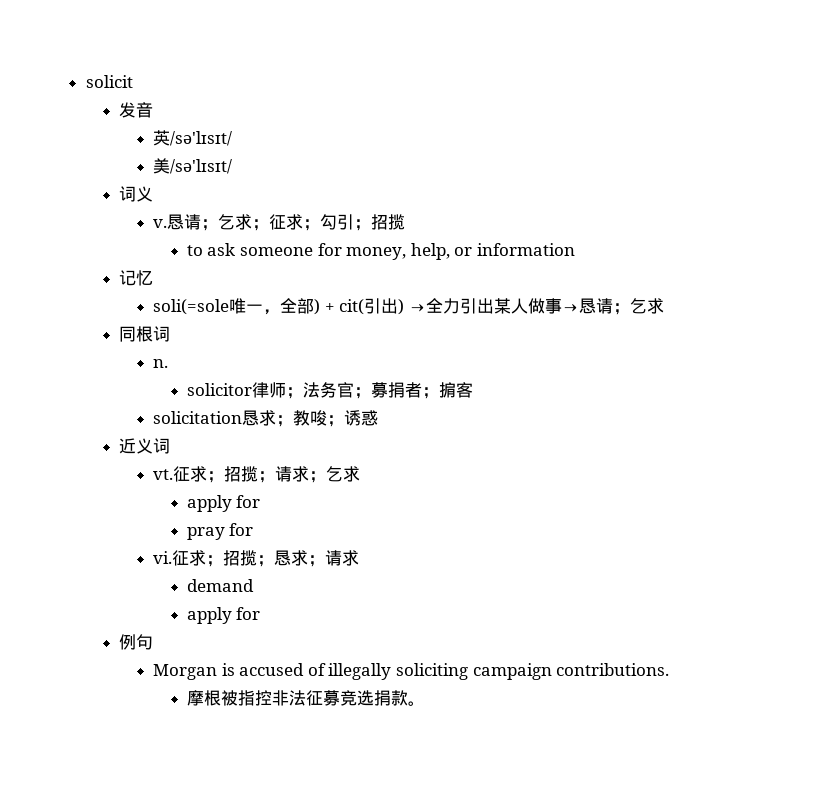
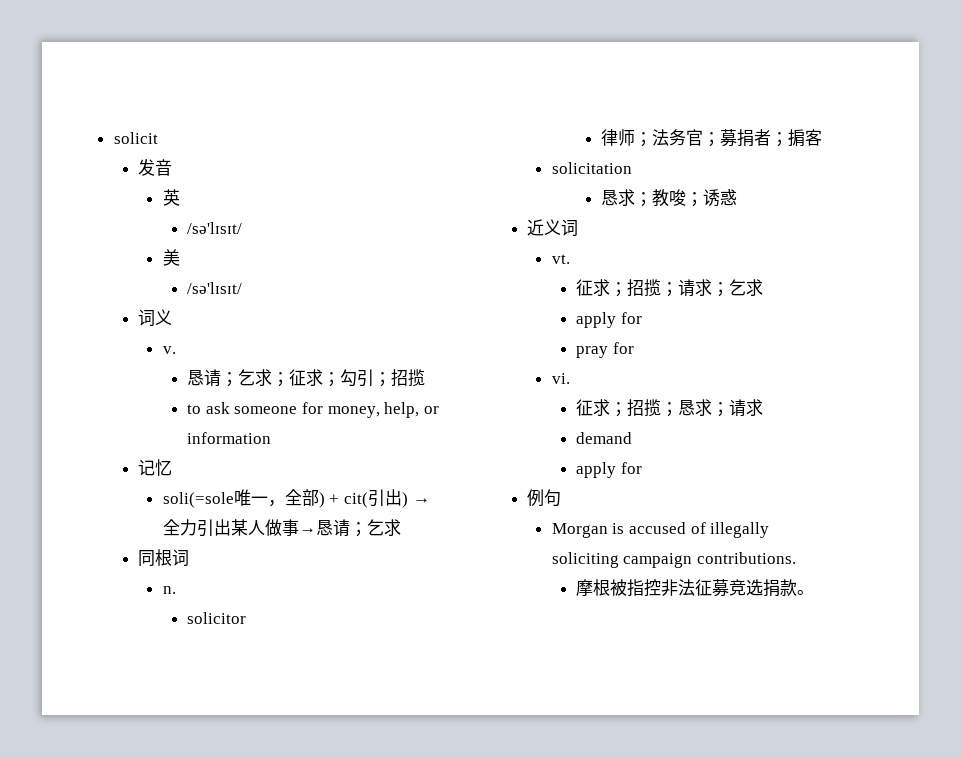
(171, 138) none -> (180, 197) //
(171, 166) none -> (180, 257) //
(168, 223) none -> (176, 350) //
(252, 389) none -> (247, 618) //
(243, 417) none -> (632, 168) //
(174, 474) none -> (570, 259) //
(173, 557) none -> (570, 378) //

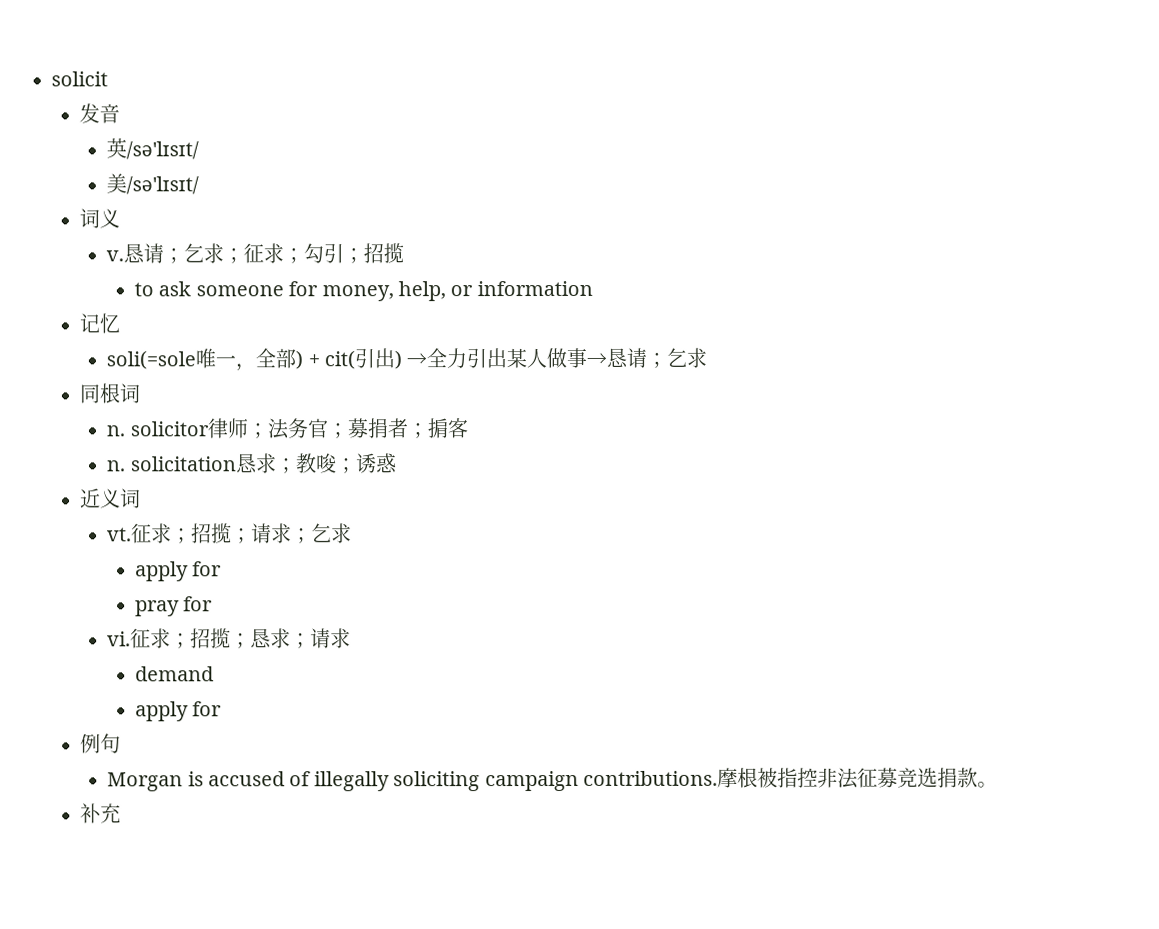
(180, 197) // -> (128, 148) none
(180, 257) // -> (128, 183) none
(176, 350) // -> (125, 256) none
(176, 590) // -> (126, 431) none
(247, 618) // -> (209, 429) none
(822, 137) none -> [106,460,127,472] n.
(632, 168) // -> (237, 464) none
(570, 259) // -> (133, 534) none
(570, 378) // -> (132, 639) none
(796, 558) // -> (719, 778) none
(815, 592) none -> [79,803,121,824] // 补充

